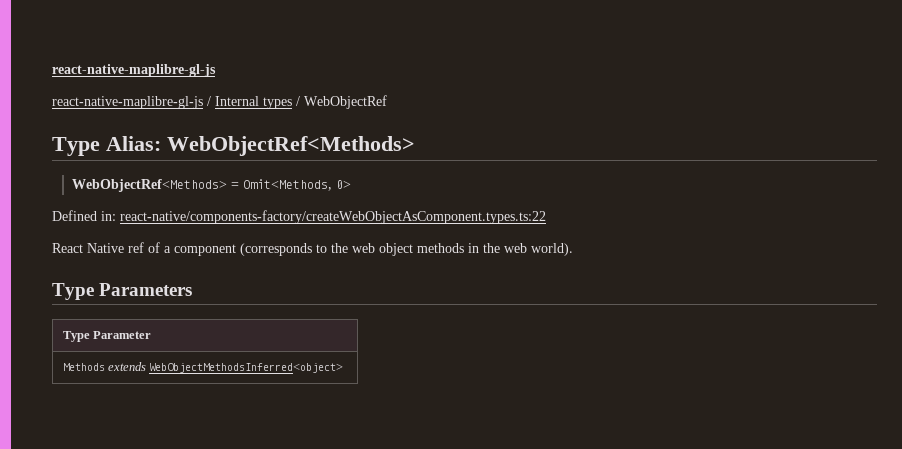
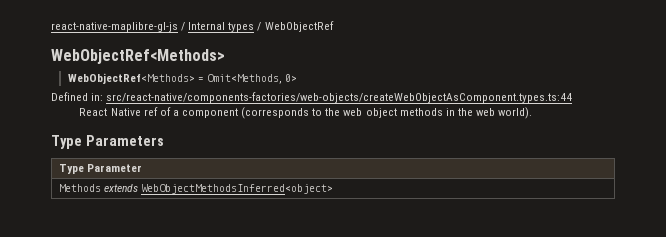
[52,64,216,77] [52,96,203,109] react-native-maplibre-gl-js // react-native-maplibre-gl-js -> [51,22,178,32] react-native-maplibre-gl-js
[52,136,161,156] Type Alias: -> (334, 26) none
[120,210,546,224] react-native/components-factory/createWebObjectAsComponent.types.ts:22 -> [106,92,573,103] src/react-native/components-factories/web-objects/createWebObjectAsComponent.types.ts:44

